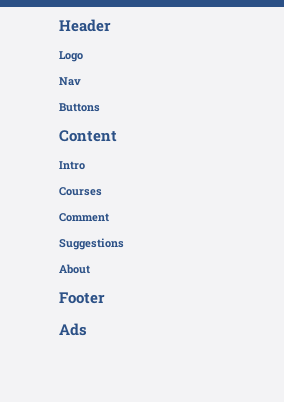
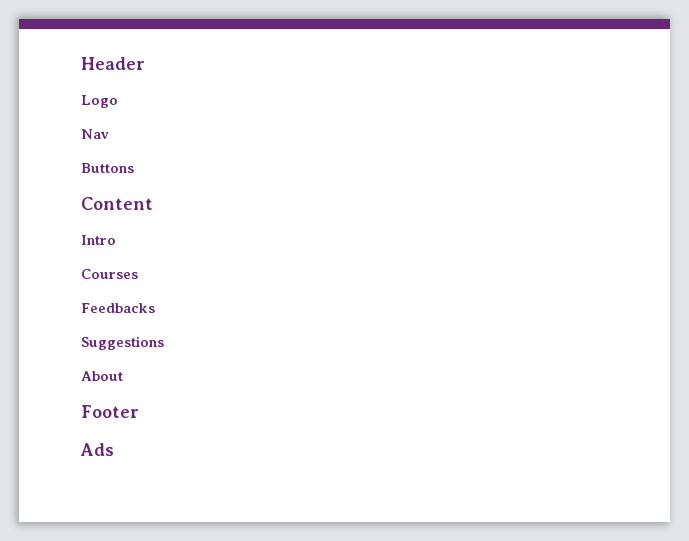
[59,213,109,222] Comment -> [81,303,155,313] Feedbacks

